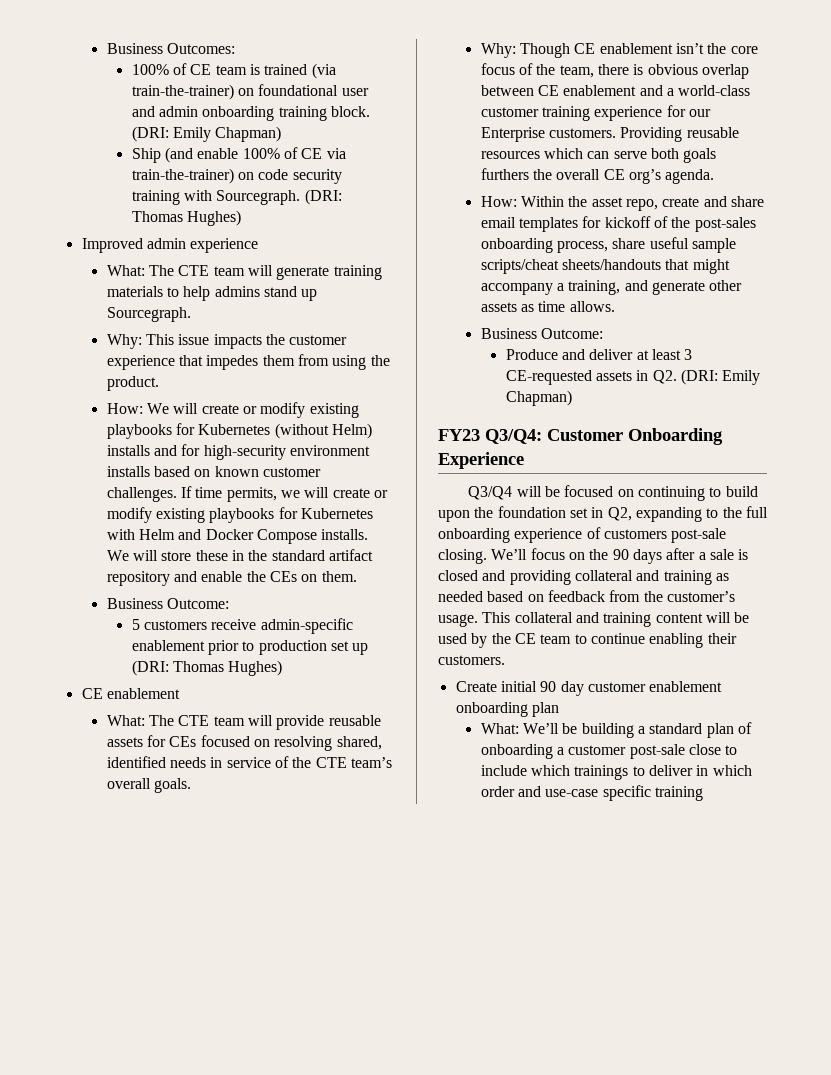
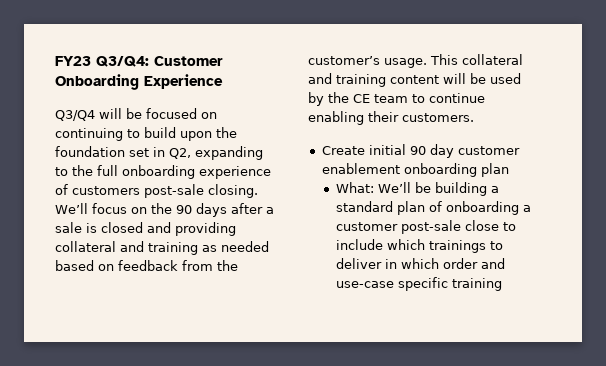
[106,43,236,54] [131,63,336,79] [131,84,369,100] [131,106,371,121] [131,126,282,142] [131,147,346,163] [131,168,342,184] [131,189,342,205] [131,210,242,226] [81,238,259,253] [106,265,382,280] [106,286,318,301] [106,307,191,322] [106,334,348,349] [106,354,390,370] [106,376,159,391] [106,402,359,418] [106,423,372,439] [106,444,370,460] [106,466,321,477] [106,486,388,502] [106,507,373,523] [106,529,369,544] [106,549,373,561] [106,571,357,586] [106,598,230,609] [131,618,353,634] [131,640,369,655] [131,660,283,676] [81,688,180,699] [106,715,381,730] [106,735,382,751] [106,756,392,768] [106,778,192,793] [480,43,758,58] [480,63,749,79] [480,85,751,96] [480,105,711,121] [480,127,739,142] [480,148,717,163] [480,168,715,184] [480,196,764,211] [480,216,756,232] [480,237,736,253] [480,259,730,274] [480,280,743,295] [480,301,615,312] [480,328,604,339] [505,349,693,360] [505,369,761,385] [505,390,572,406] Business Outcomes: // 100% of CE team is trained (via train-the-trainer) on foundational user and admin onboarding training block. (DRI: Emily Chapman) // Ship (and enable 100% of CE via train-the-trainer) on code security training with Sourcegraph. (DRI: Thomas Hughes) // Improved admin experience // What: The CTE team will generate training materials to help admins stand up Sourcegraph. // Why: This issue impacts the customer experience that impedes them from using the product. // How: We will create or modify existing playbooks for Kubernetes (without Helm) installs and for high-security environment installs based on known customer challenges. If time permits, we will create or modify existing playbooks for Kubernetes with Helm and Docker Compose installs. We will store these in the standard artifact repository and enable the CEs on them. // Business Outcome: // 5 customers receive admin-specific enablement prior to production set up (DRI: Thomas Hughes) // CE enablement // What: The CTE team will provide reusable assets for CEs focused on resolving shared, identified needs in service of the CTE team’s overall goals. // Why: Though CE enablement isn’t the core focus of the team, there is obvious overlap between CE enablement and a world-class customer training experience for our Enterprise customers. Providing reusable resources which can serve both goals furthers the overall CE org’s agenda. // How: Within the asset repo, create and share email templates for kickoff of the post-sales onboarding process, share useful sample scripts/cheat sheets/handouts that might accompany a training, and generate other assets as time allows. // Business Outcome: // Produce and deliver at least 3 CE-requested assets in Q2. (DRI: Emily Chapman) // -> (55, 61) none

